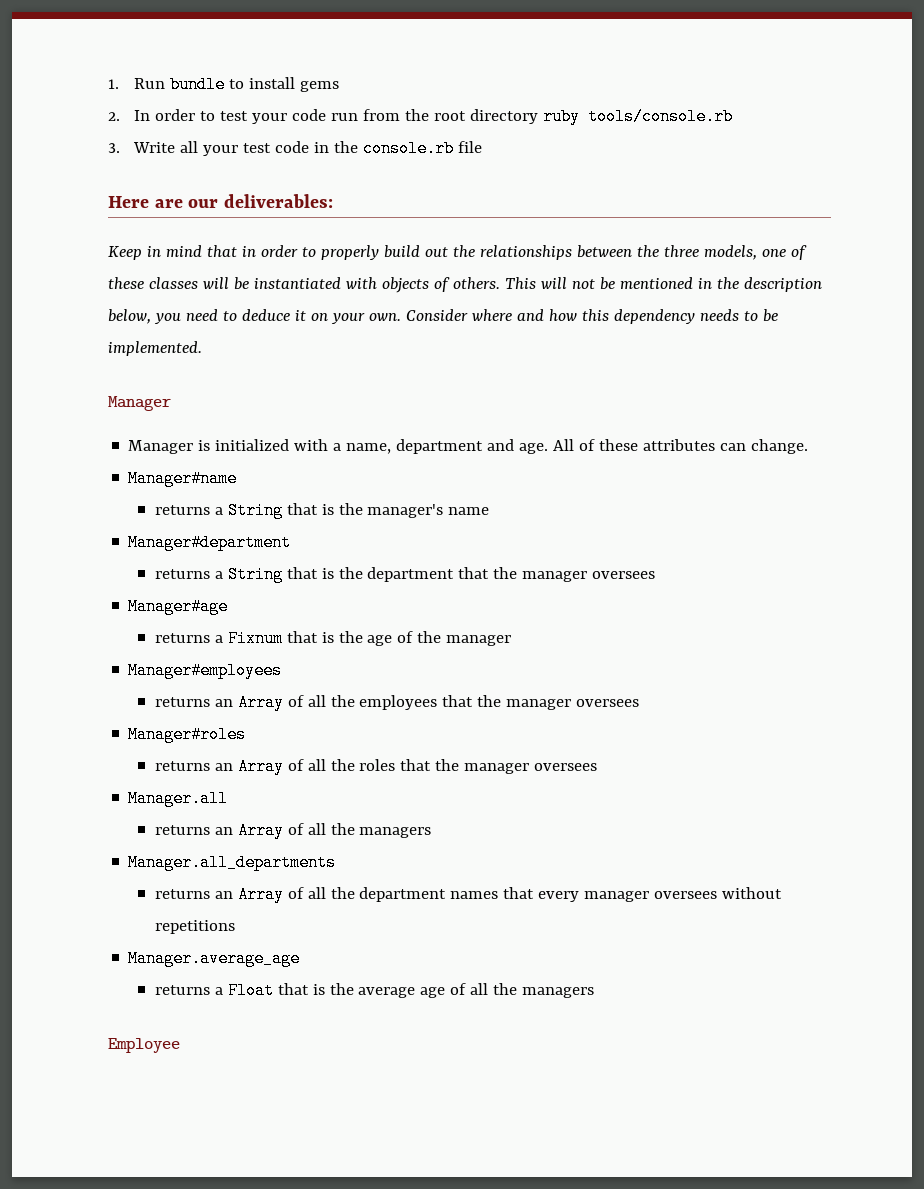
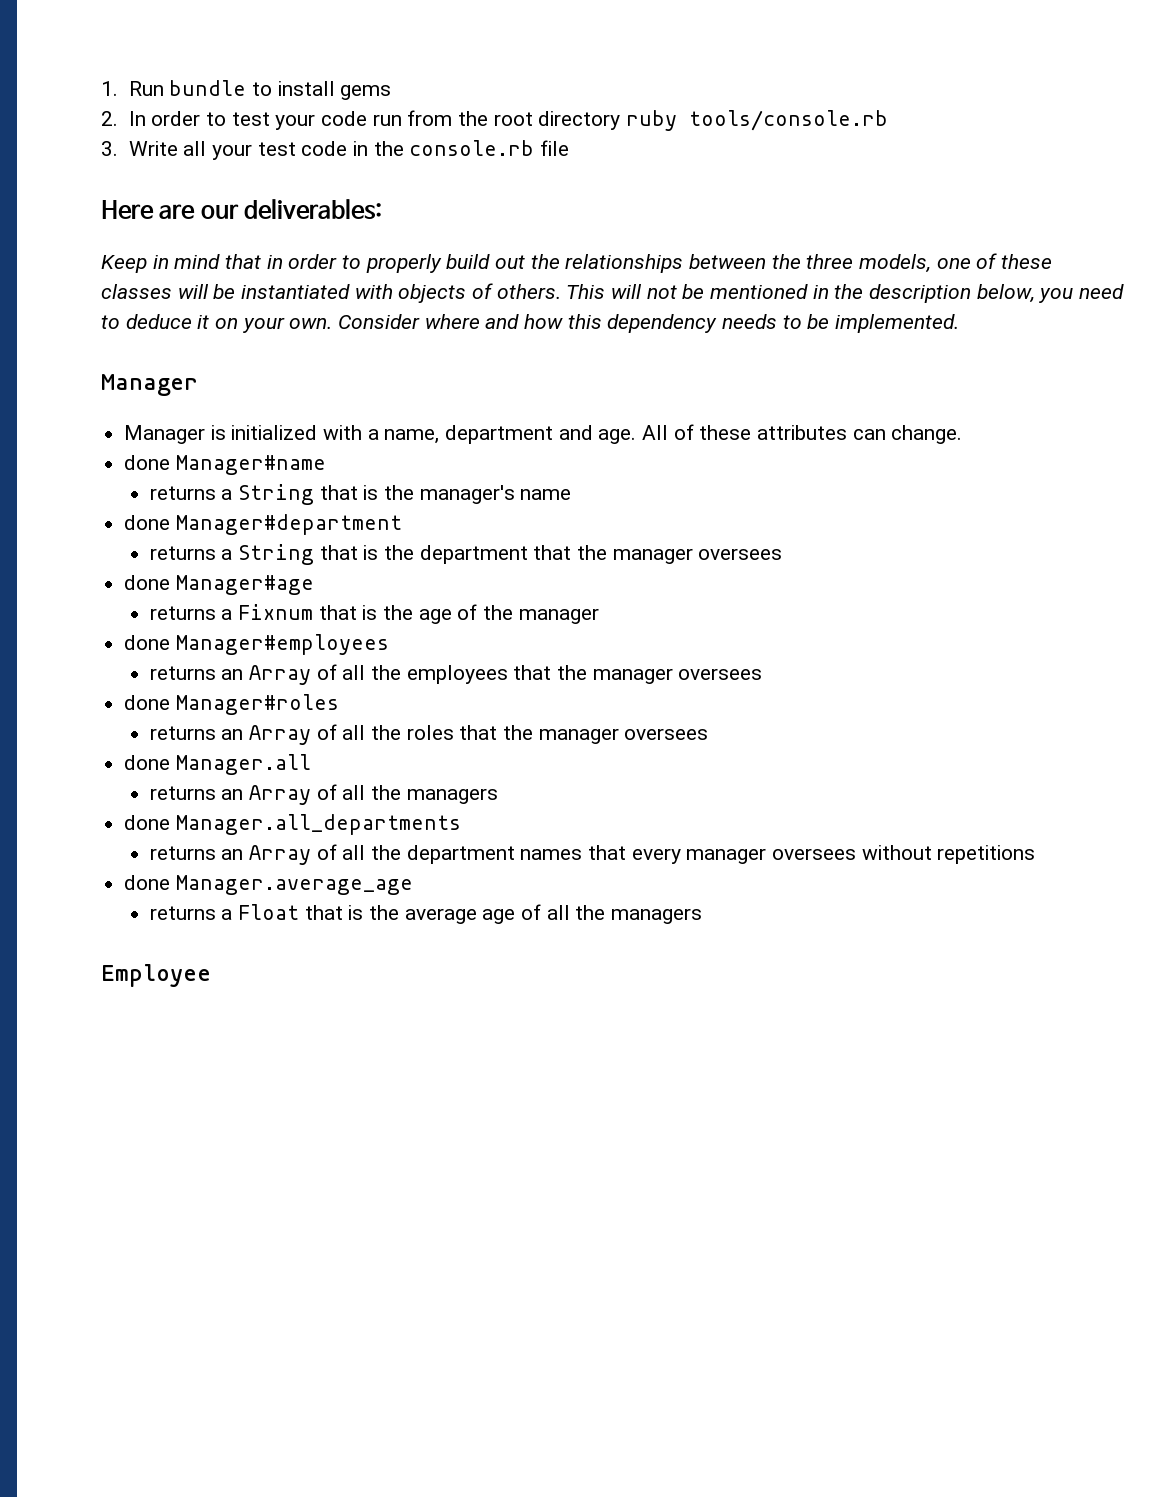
(809, 446) none -> [124,455,171,470] done
(490, 511) none -> [124,515,171,530] done
(656, 575) none -> [124,575,171,590] done
(512, 640) none -> [124,635,171,650] done
(640, 703) none -> [124,695,171,710] done
(598, 767) none -> [124,755,171,770] done
(432, 832) none -> [124,815,171,830] done
(235, 927) none -> [124,875,171,890] done

